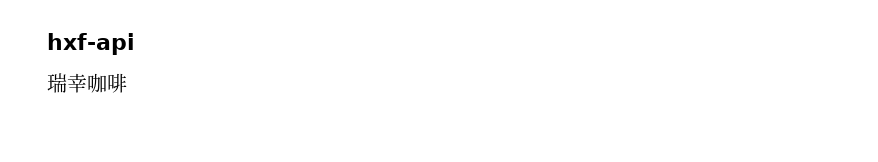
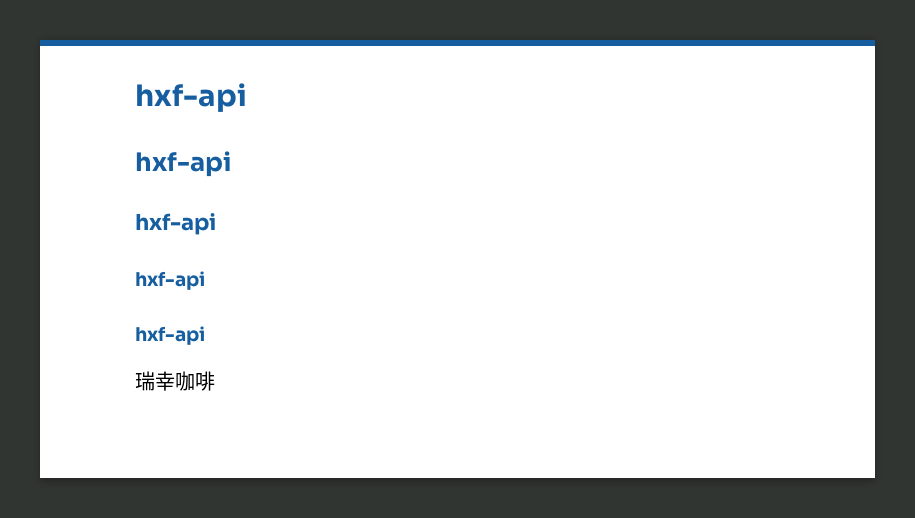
[47,33,135,55] hxf-api -> [135,83,247,112] [135,151,232,177] [135,213,216,235] [135,271,205,290] [135,326,205,345] hxf-api // hxf-api // hxf-api // hxf-api // hxf-api

